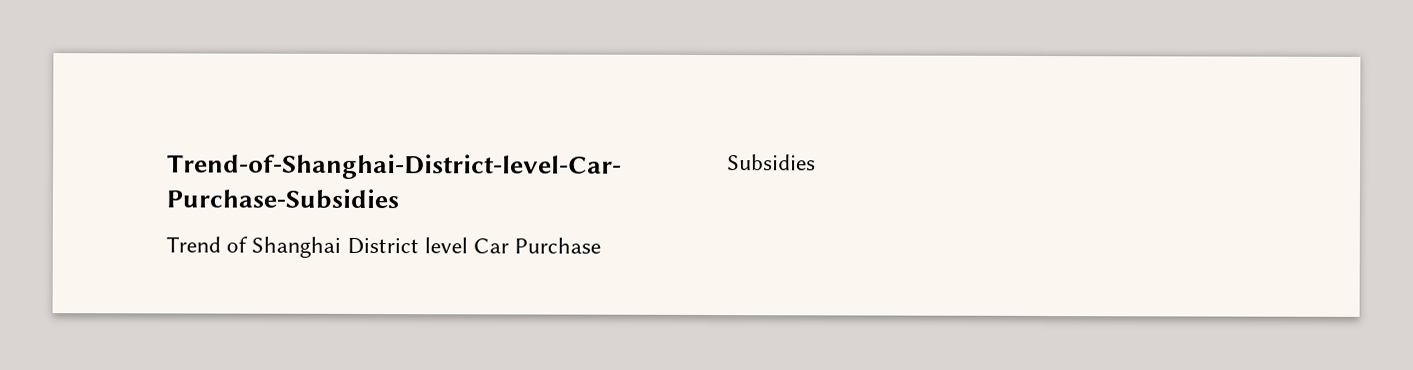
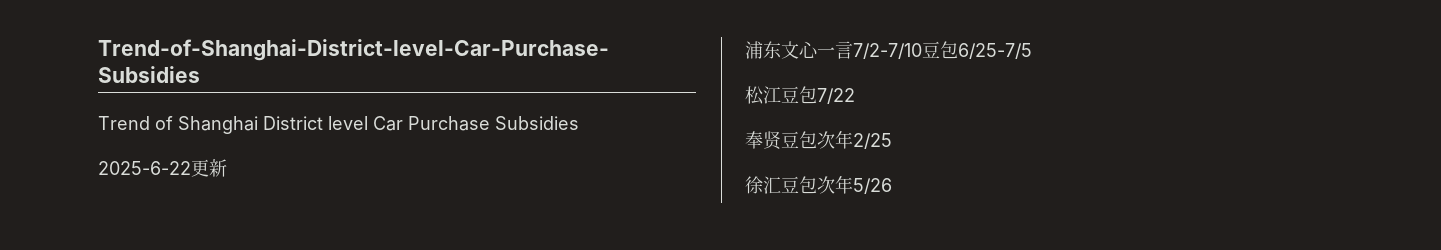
(816, 162) none -> [98,159,227,177] [745,41,1032,59] [745,86,855,105] [745,130,892,150] [745,175,892,194] // 2025-6-22更新 // 浦东文心一言7/2-7/10豆包6/25-7/5 // 松江豆包7/22 // 奉贤豆包次年2/25 // 徐汇豆包次年5/26

